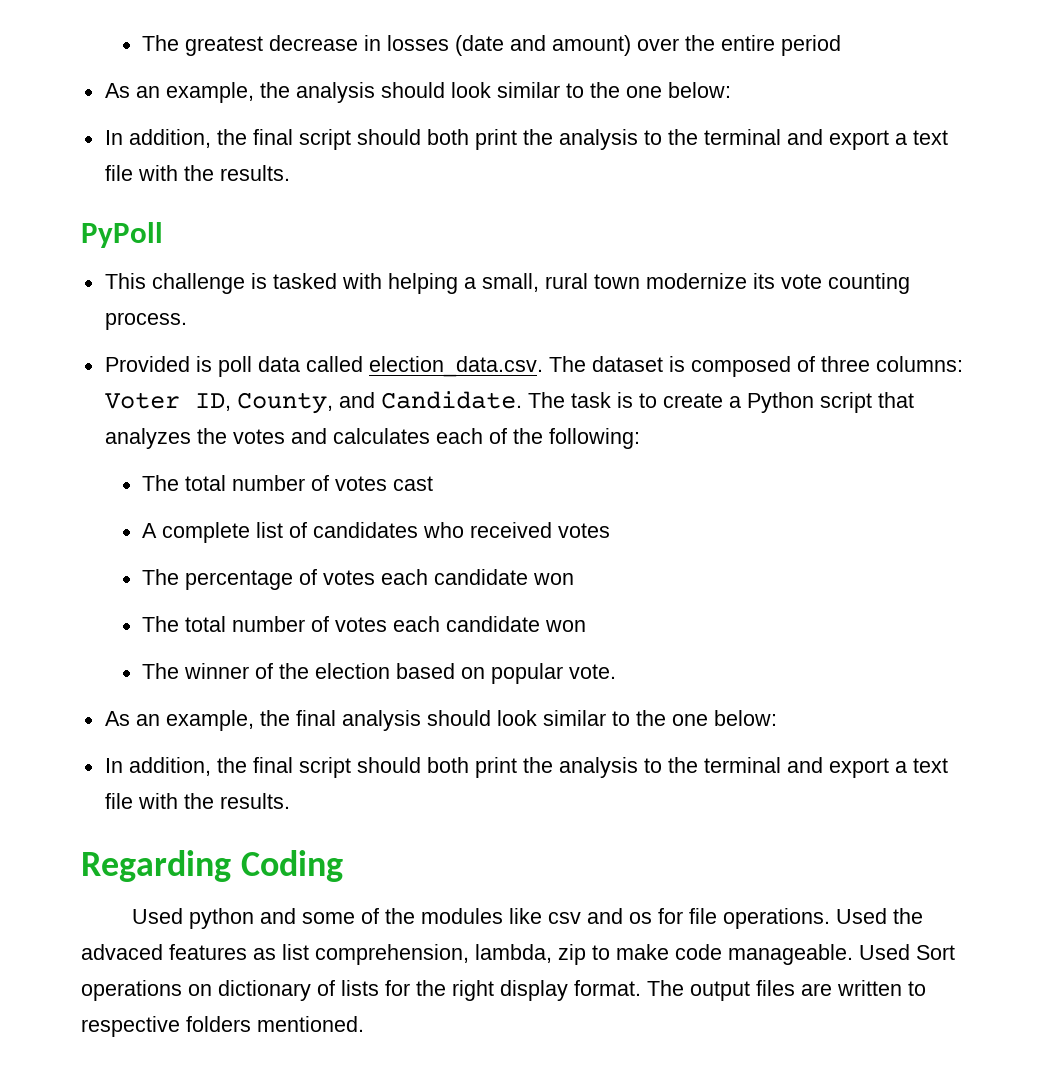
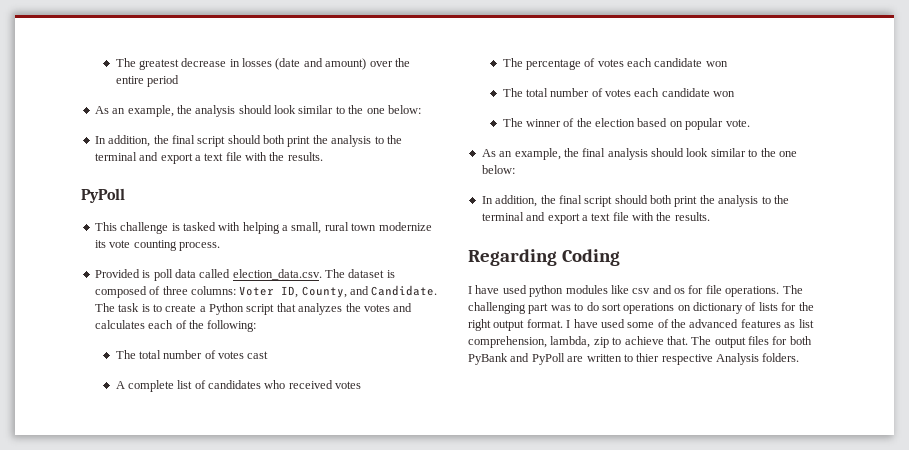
[131,908,415,929] Used python and some of the -> [468,285,564,297] I have used python
[835,908,923,924] [81,944,955,965] Used the advaced features as list comprehension, lambda, zip to make code manageable. Used Sort -> [782,285,803,294] [468,302,621,314] The challenging part was to do sort
[500,980,926,1001] [81,1016,364,1037] display format. The output files are written to respective folders mentioned. -> [493,319,814,331] [468,336,812,348] [468,353,800,365] output format. I have used some of the advanced features as list comprehension, lambda, zip to achieve that. The output files for both PyBank and PyPoll are written to thier respective Analysis folders.

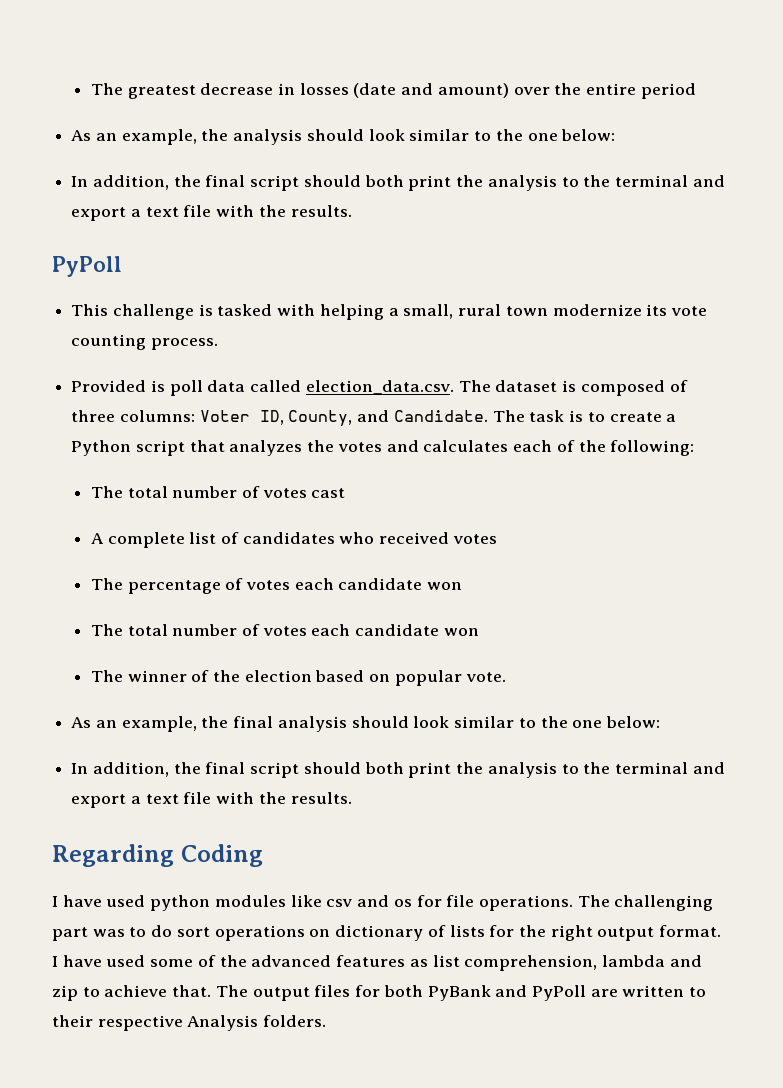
[550,336,591,348] lambda, -> [601,955,702,967] lambda and
[636,353,660,362] thier -> [52,1015,93,1027] their

